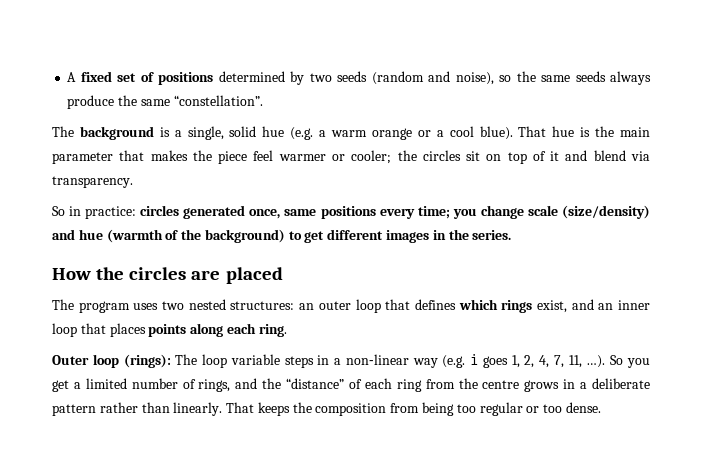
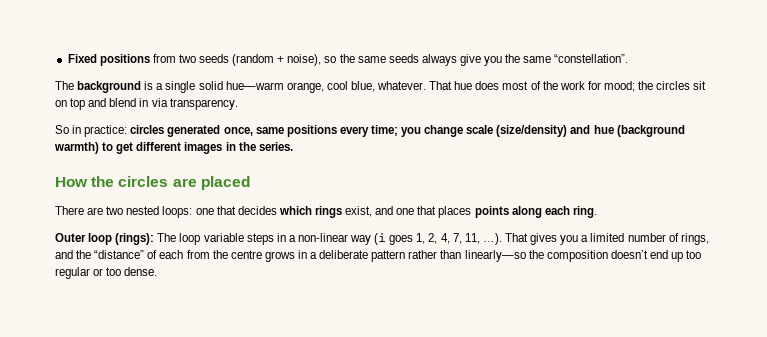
[67,71,305,85] A fixed set of positions determined by -> [67,54,176,66] Fixed positions from
[428,71,451,82] and -> [277,56,285,63] +
[67,95,115,109] produce -> [460,54,503,66] give you
[187,126,650,140] [52,150,392,164] single, solid hue (e.g. a warm orange or a cool blue). That hue is the main parameter that makes the piece feel warmer or cooler; -> [165,81,635,93] single solid hue—warm orange, cool blue, whatever. That hue does most of the work for mood;
[532,151,560,161] of it -> (86, 104) none
(626, 155) none -> [139,98,149,107] in
[106,229,285,243] (warmth of the background) -> [616,125,685,137] [54,142,99,154] (background warmth)
[52,299,456,313] The program uses two nested structures: an outer loop that defines -> [55,206,277,218] There are two nested loops: one that decides
[598,300,650,310] [52,323,77,337] an inner loop -> [396,208,415,215] one
[442,354,479,368] (e.g. i -> [374,233,387,245] (i
[610,355,651,368] [52,380,69,392] So you get -> [504,233,579,245] That gives you
[396,379,422,392] ring -> (184, 254) none
[173,402,455,416] linearly. That keeps the composition from being -> [464,250,684,262] linearly—so the composition doesn’t end up

